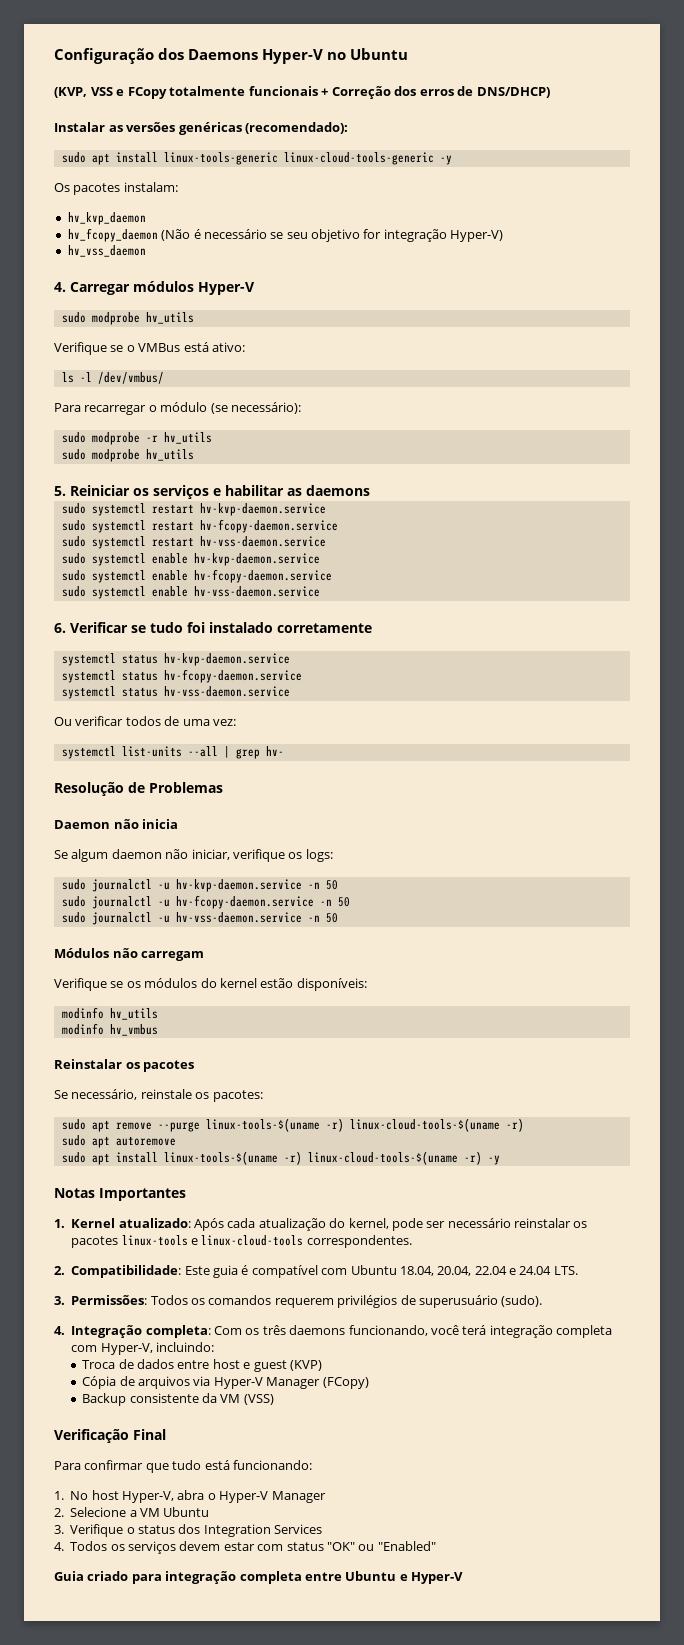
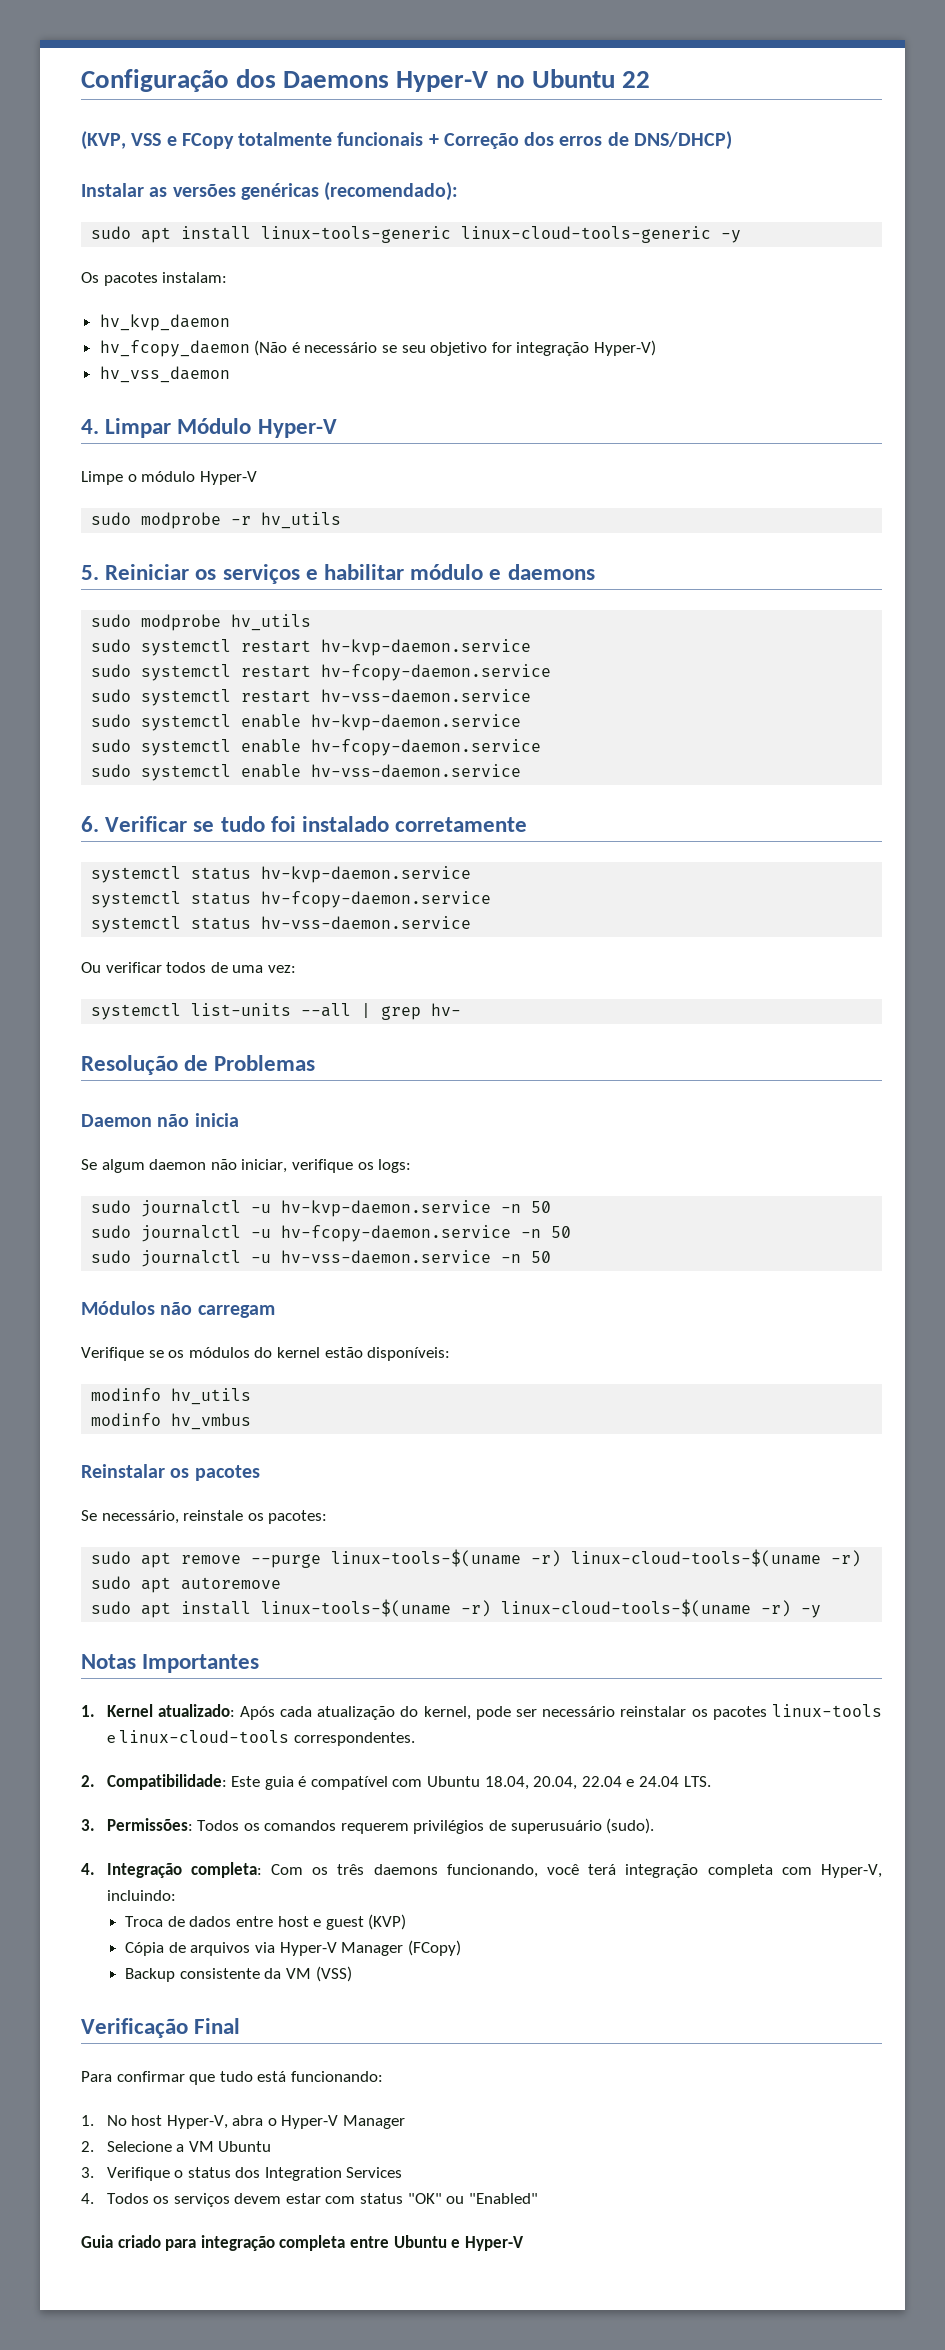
(408, 54) none -> [621,71,650,88] 22
[70,281,255,295] [61,312,194,325] [54,342,245,355] [61,372,164,384] [54,402,301,415] Carregar módulos Hyper-V // sudo modprobe hv_utils // Verifique se o VMBus está ativo: // ls -l /dev/vmbus/ // Para recarregar o módulo (se necessário): -> [105,418,337,438] [81,471,257,485] Limpar Módulo Hyper-V // Limpe o módulo Hyper-V
[61,449,194,462] // sudo modprobe hv_utils -> (342, 520) none
[287,485,370,496] as daemons -> [410,564,595,580] [91,614,312,631] módulo e daemons // sudo modprobe hv_utils

